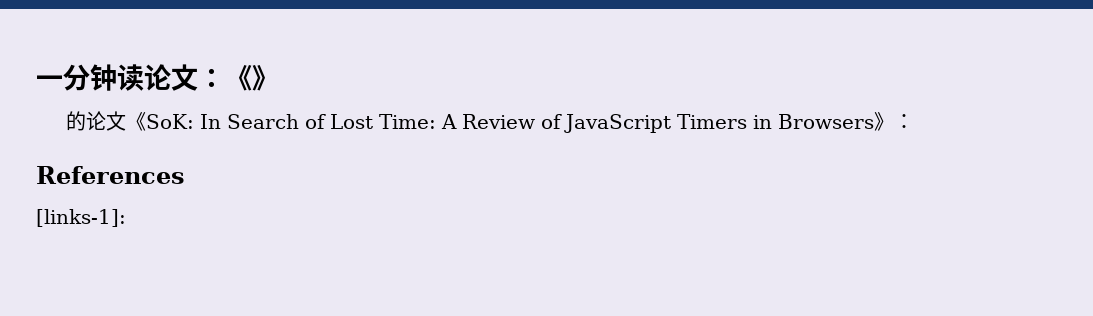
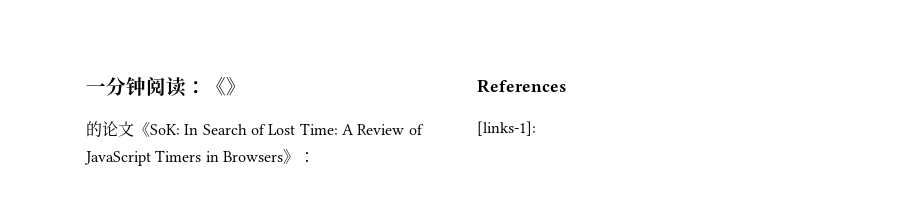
[117,64,198,91] 读论文 -> [146,77,187,97] 阅读

